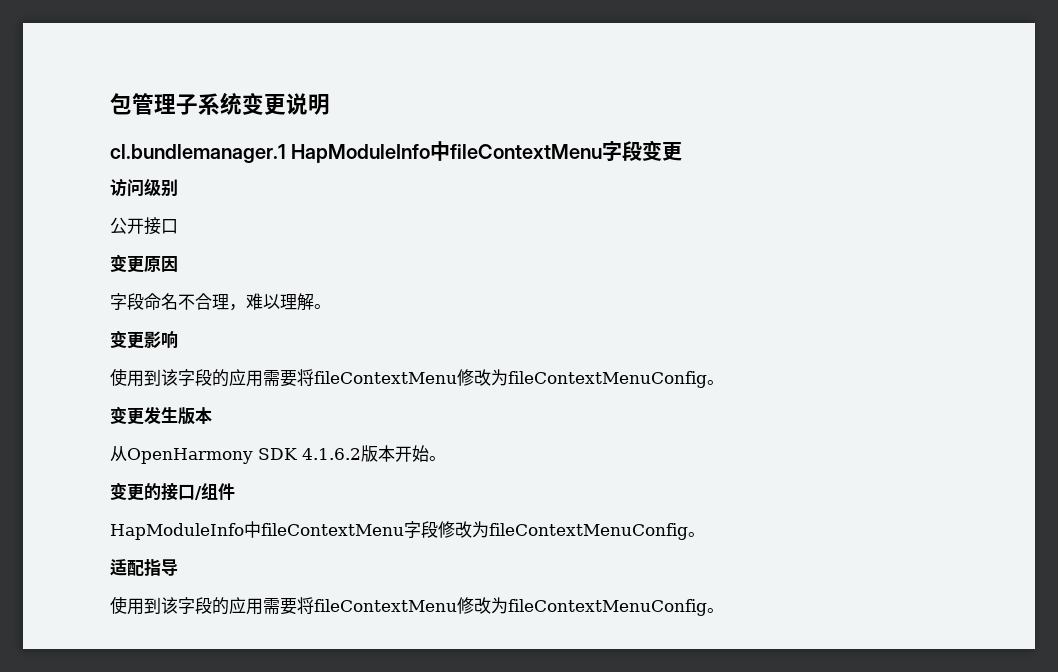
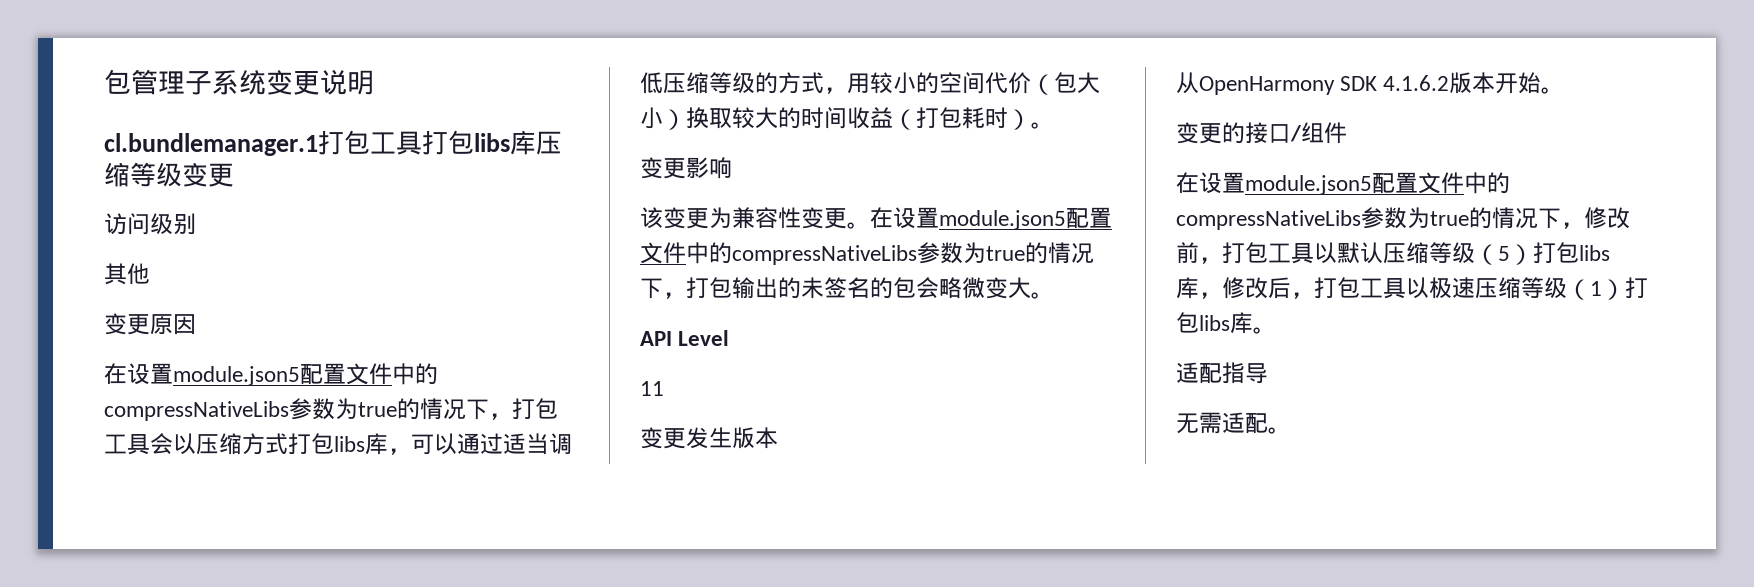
[291,141,643,163] HapModuleInfo中fileContextMenu字段 -> [318,130,562,155] [104,162,182,187] 打包工具打包libs库压缩等级
[110,217,178,235] 公开接口 -> [104,263,150,285] 其他
[110,293,331,311] [110,330,178,349] [110,368,724,388] 字段命名不合理，难以理解。 // 变更影响 // 使用到该字段的应用需要将fileContextMenu修改为fileContextMenuConfig。 -> [104,363,438,386] [104,398,558,421] [104,433,572,455] [640,72,1100,95] [640,107,1054,130] [640,157,732,179] [640,207,1112,230] [640,242,1094,265] [640,277,1054,299] [640,330,730,346] [640,381,664,396] 在设置module.json5配置文件中的compressNativeLibs参数为true的情况下，打包工具会以压缩方式打包libs库，可以通过适当调低压缩等级的方式，用较小的空间代价（包大小）换取较大的时间收益（打包耗时）。 // 变更影响 // 该变更为兼容性变更。在设置module.json5配置文件中的compressNativeLibs参数为true的情况下，打包输出的未签名的包会略微变大。 // API Level // 11
[110,521,705,540] [110,559,178,576] [110,596,707,616] HapModuleInfo中fileContextMenu字段修改为fileContextMenuConfig。 // 适配指导 // 使用到该字段的应用需要将fileContextMenu修改为fileContextMenuConfig -> [1176,172,1510,195] [1176,207,1630,230] [1176,242,1610,265] [1176,277,1648,300] [1176,312,1276,334] [1176,362,1268,384] [1176,412,1268,434] 在设置module.json5配置文件中的compressNativeLibs参数为true的情况下，修改前，打包工具以默认压缩等级（5）打包libs库，修改后，打包工具以极速压缩等级（1）打包libs库。 // 适配指导 // 无需适配

